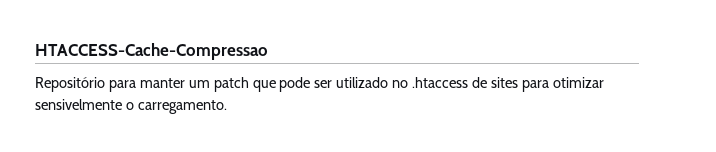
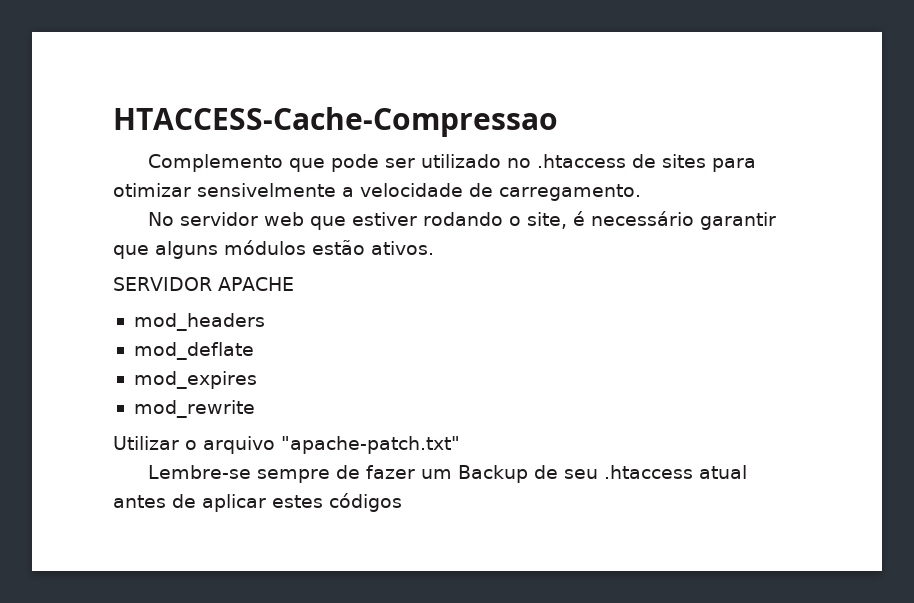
[35,77,249,92] Repositório para manter um patch -> [148,154,284,172] Complemento
[125,100,227,114] o carregamento. -> [342,183,641,201] [148,211,777,230] [113,240,434,259] [113,277,294,291] [133,313,265,331] [133,342,254,360] [133,371,257,389] [133,400,255,418] [113,436,460,454] [148,465,748,483] [113,493,402,512] a velocidade de carregamento. // No servidor web que estiver rodando o site, é necessário garantir que alguns módulos estão ativos. // SERVIDOR APACHE // mod_headers // mod_deflate // mod_expires // mod_rewrite // Utilizar o arquivo "apache-patch.txt" // Lembre-se sempre de fazer um Backup de seu .htaccess atual antes de aplicar estes códigos

